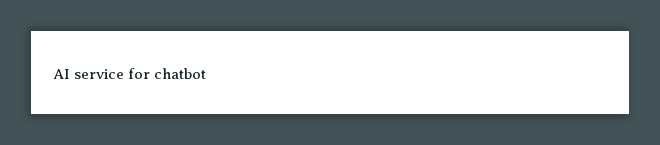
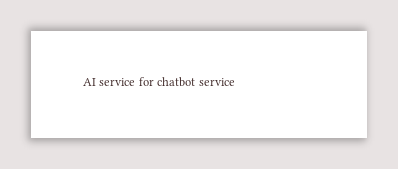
(207, 73) none -> [198,78,235,86] service

